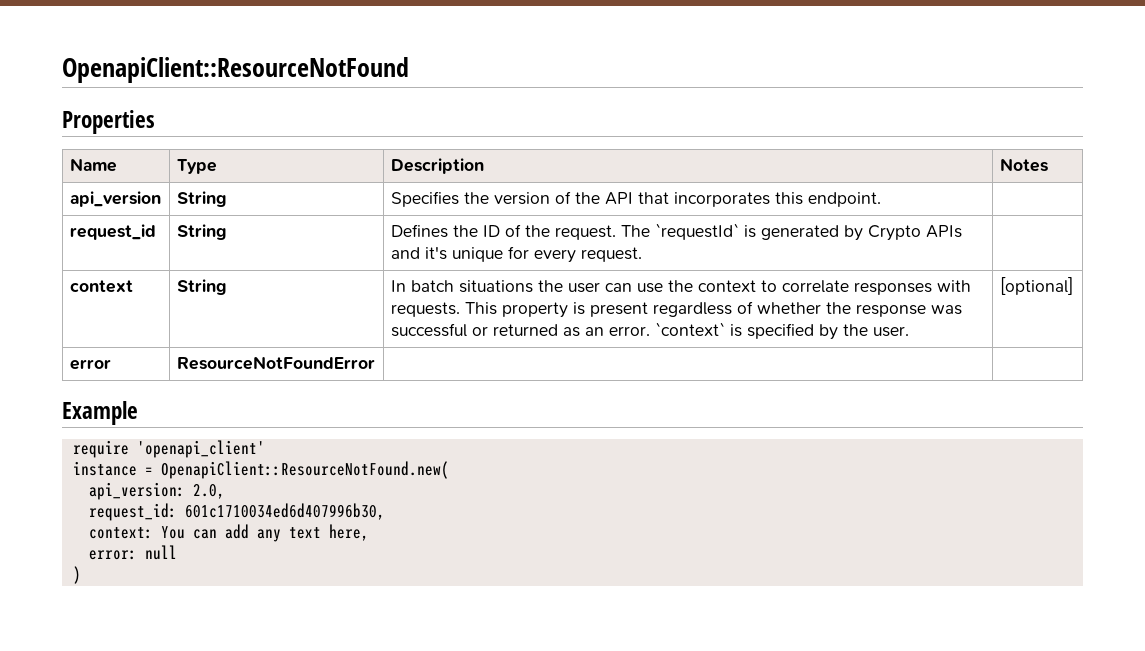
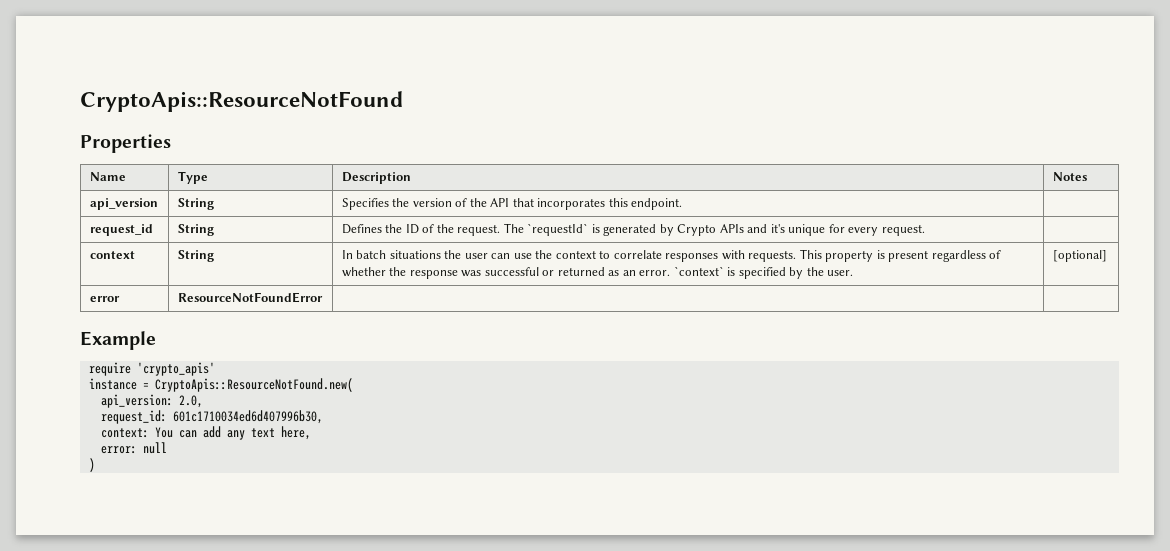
[62,57,409,83] OpenapiClient::ResourceNotFound -> [80,91,403,112] CryptoApis::ResourceNotFound
[136,440,265,458] 'openapi_client' -> [136,362,215,376] 'crypto_apis'
[160,461,449,479] OpenapiClient::ResourceNotFound.new( -> [154,378,353,392] CryptoApis::ResourceNotFound.new(

